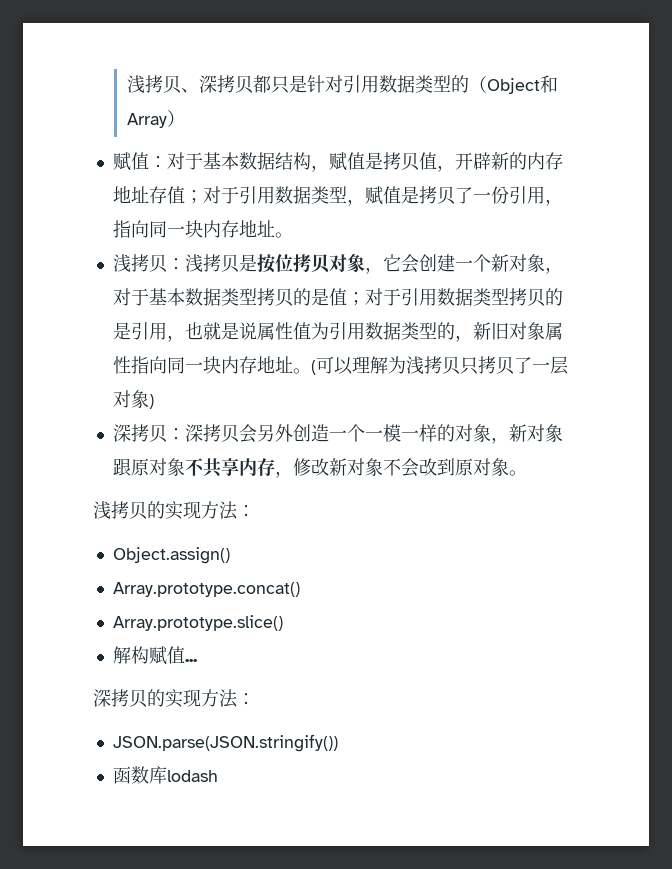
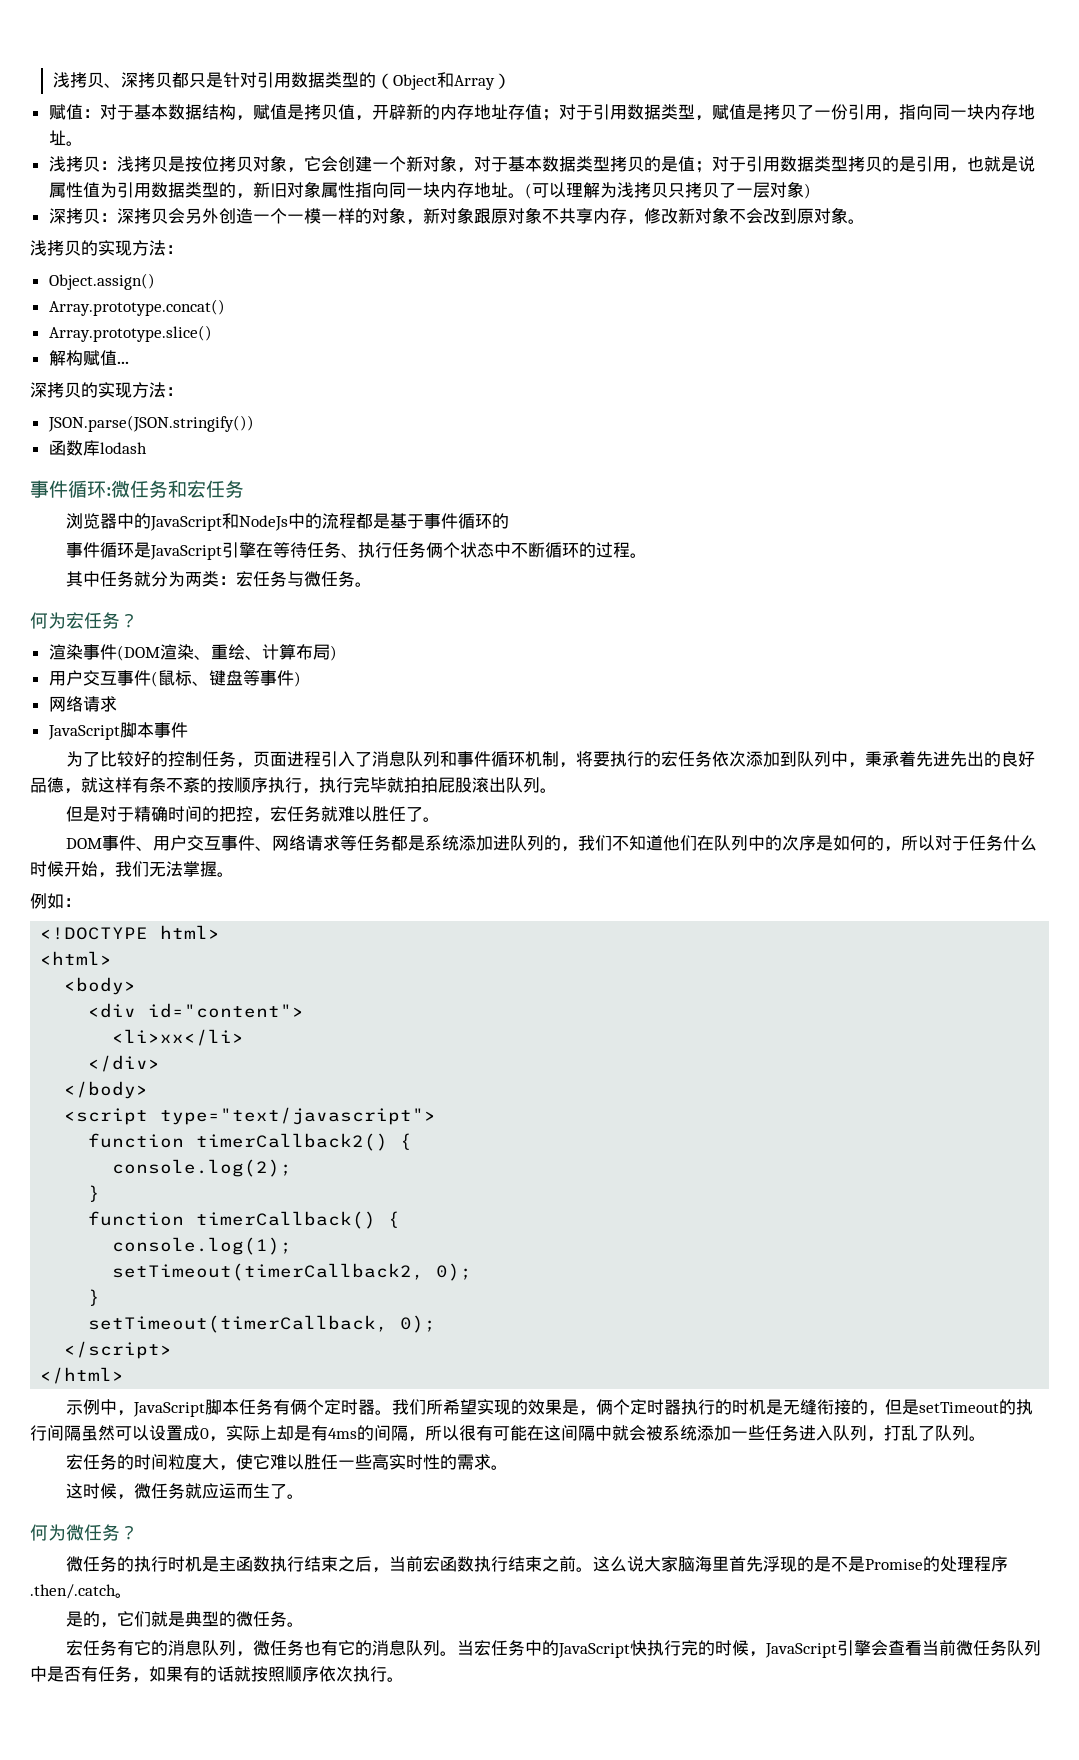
(218, 776) none -> [30,480,244,498] [66,513,510,531] [66,542,648,560] [66,571,373,587] [30,612,138,629] [48,644,337,661] [48,670,301,687] [48,696,117,712] [47,722,188,740] [66,751,1036,768] [30,777,557,794] [66,806,441,823] [66,835,1038,852] [30,861,234,878] [30,893,81,909] [40,925,221,940] [40,951,113,965] [64,977,137,995] [88,1003,305,1018] [112,1029,245,1046] [88,1055,161,1072] [64,1081,149,1099] [64,1107,437,1125] [88,1133,413,1151] [112,1159,293,1177] [88,1185,101,1202] [88,1211,401,1229] [112,1237,293,1255] [112,1263,473,1281] [88,1289,101,1306] [88,1315,437,1333] [64,1341,173,1359] [40,1367,125,1384] [66,1399,1034,1417] [30,1425,986,1442] [66,1454,509,1471] [66,1483,305,1500] [30,1524,138,1541] [66,1556,1009,1573] [30,1584,132,1599] [66,1611,305,1628] [66,1640,1042,1658] [30,1666,404,1683] // 事件循环:微任务和宏任务 // 浏览器中的JavaScript和NodeJs中的流程都是基于事件循环的 // 事件循环是JavaScript引擎在等待任务、执行任务俩个状态中不断循环的过程。 // 其中任务就分为两类：宏任务与微任务。 // 何为宏任务？ // 渲染事件(DOM渲染、重绘、计算布局) // 用户交互事件(鼠标、键盘等事件) // 网络请求 // JavaScript脚本事件 // 为了比较好的控制任务，页面进程引入了消息队列和事件循环机制，将要执行的宏任务依次添加到队列中，秉承着先进先出的良好品德，就这样有条不紊的按顺序执行，执行完毕就拍拍屁股滚出队列。 // 但是对于精确时间的把控，宏任务就难以胜任了。 // DOM事件、用户交互事件、网络请求等任务都是系统添加进队列的，我们不知道他们在队列中的次序是如何的，所以对于任务什么时候开始，我们无法掌握。 // 例如： // <!DOCTYPE html> // <html> // <body> // <div id="content"> // <li>xx</li> // </div> // </body> // <script type="text/javascript"> // function timerCallback2() { // console.log(2); // } // function timerCallback() { // console.log(1); // setTimeout(timerCallback2, 0); // } // setTimeout(timerCallback, 0); // </script> // </html> // 示例中，JavaScript脚本任务有俩个定时器。我们所希望实现的效果是，俩个定时器执行的时机是无缝衔接的，但是setTimeout的执行间隔虽然可以设置成0，实际上却是有4ms的间隔，所以很有可能在这间隔中就会被系统添加一些任务进入队列，打乱了队列。 // 宏任务的时间粒度大，使它难以胜任一些高实时性的需求。 // 这时候，微任务就应运而生了。 // 何为微任务？ // 微任务的执行时机是主函数执行结束之后，当前宏函数执行结束之前。这么说大家脑海里首先浮现的是不是Promise的处理程序.then/.catch。 // 是的，它们就是典型的微任务。 // 宏任务有它的消息队列，微任务也有它的消息队列。当宏任务中的JavaScript快执行完的时候，JavaScript引擎会查看当前微任务队列中是否有任务，如果有的话就按照顺序依次执行。

